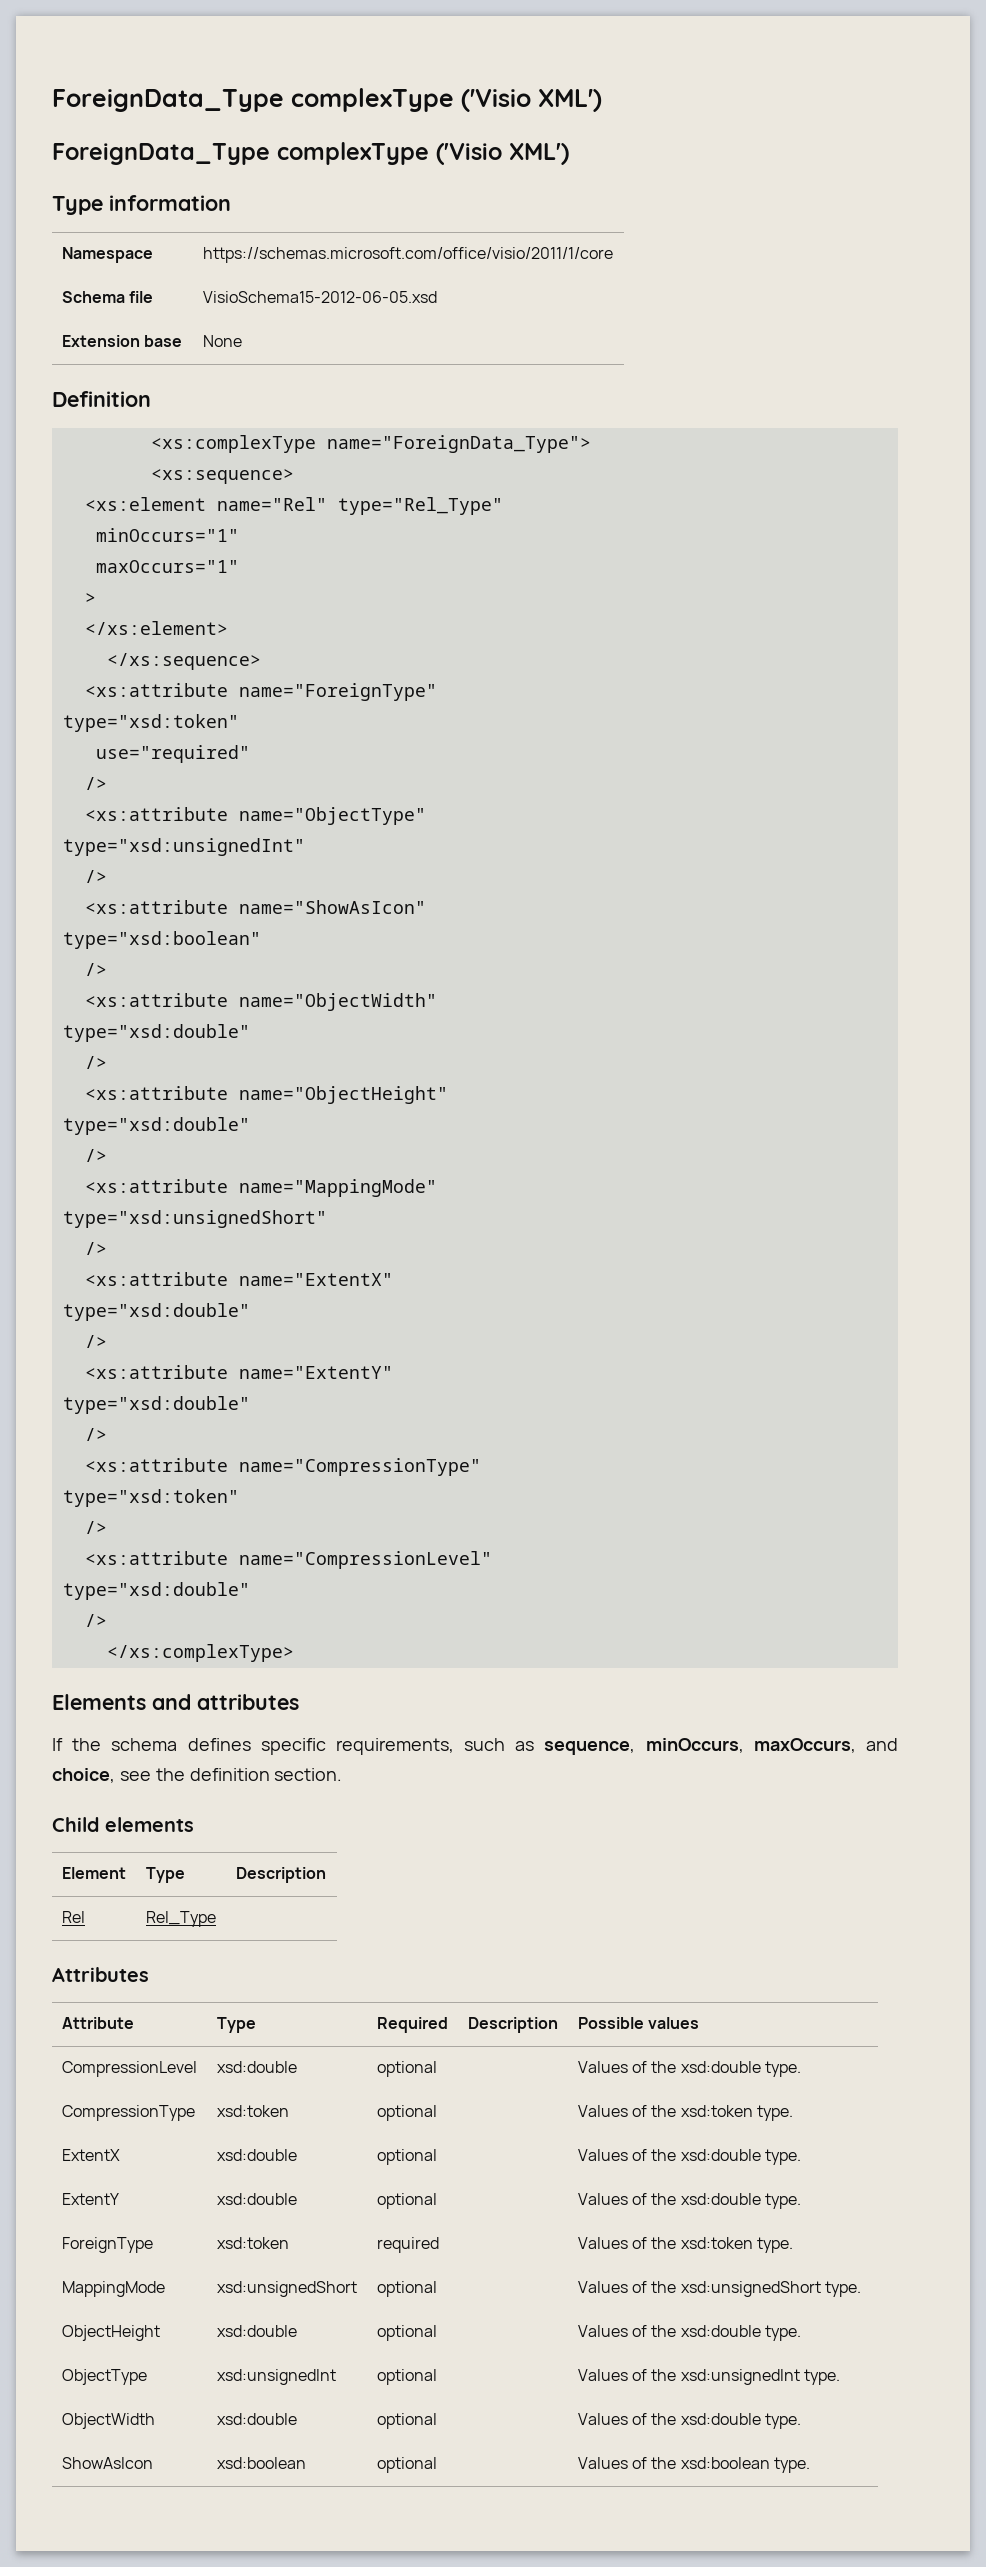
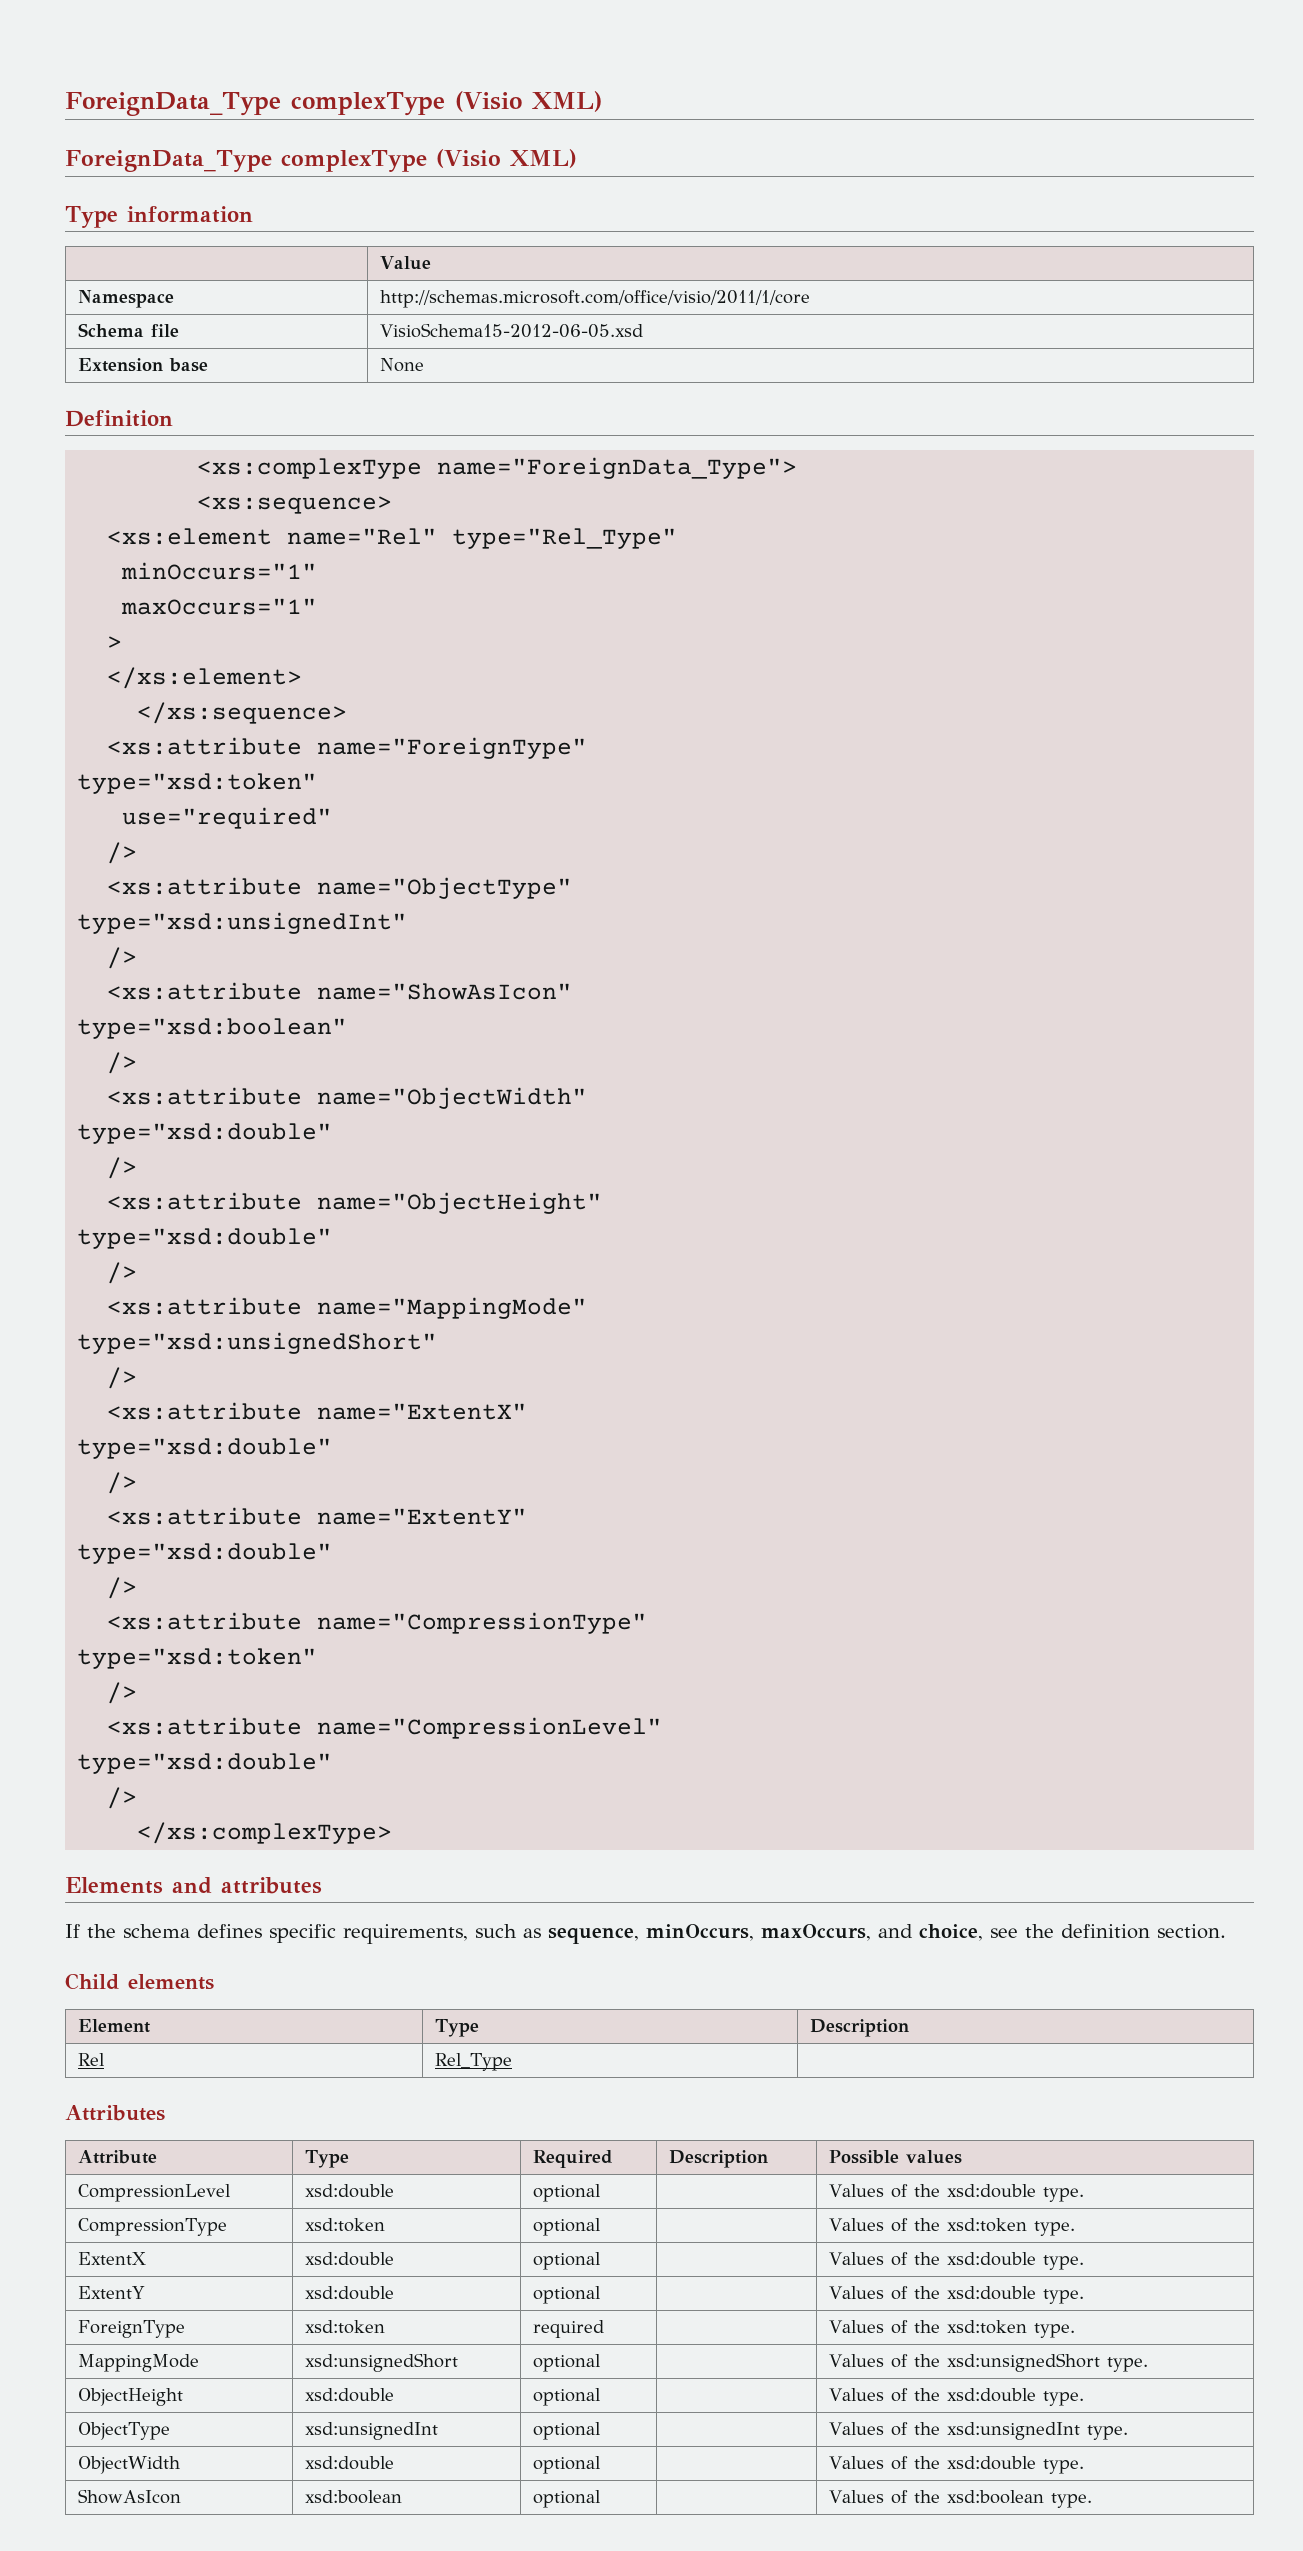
[52,88,602,112] [52,142,569,165] ForeignData_Type complexType ('Visio XML') // ForeignData_Type complexType ('Visio XML') -> [65,91,602,116] [65,149,577,172] ForeignData_Type complexType (Visio XML) // ForeignData_Type complexType (Visio XML)
(231, 203) none -> [379,256,431,270] // | Value
[202,247,613,263] https://schemas.microsoft.com/office/visio/2011/1/core -> [379,290,810,308] http://schemas.microsoft.com/office/visio/2011/1/core

